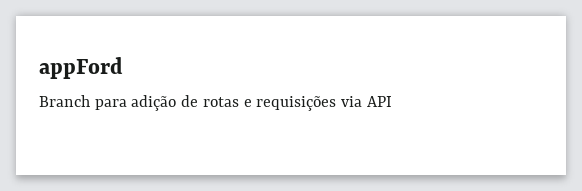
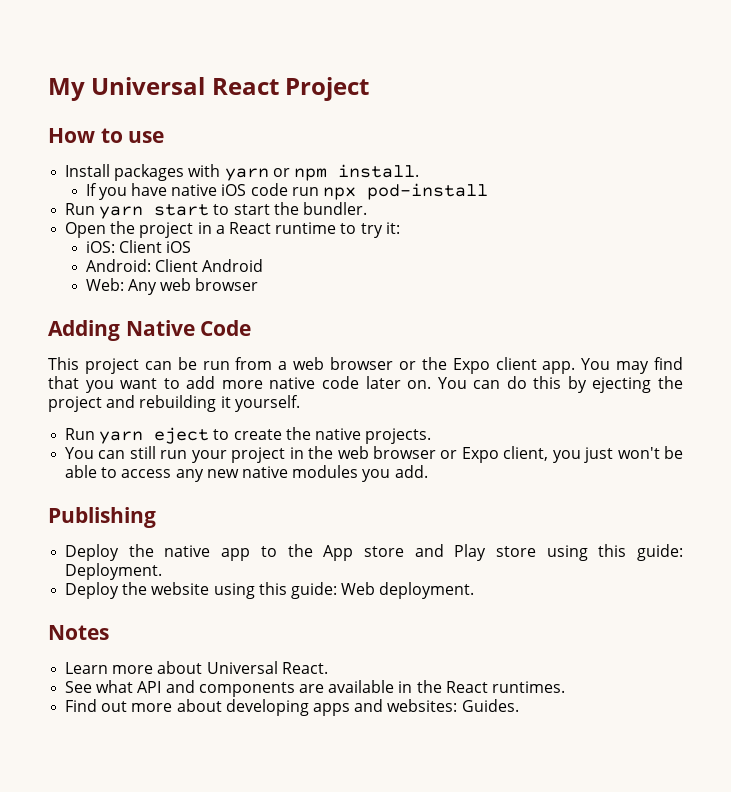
[39,57,123,79] [39,95,392,111] appFord // Branch para adição de rotas e requisições via API -> [48,77,370,101] [48,128,165,143] [65,164,419,181] [85,183,488,200] [65,202,367,219] [65,221,400,238] [85,240,192,253] [85,259,264,272] [85,278,259,295] [48,320,252,341] [48,357,683,374] [48,376,683,393] [48,395,300,412] [65,427,432,444] [65,446,683,463] [65,465,428,482] [48,507,156,528] [65,544,683,561] [65,563,163,580] [65,582,475,599] [48,625,109,640] [65,661,328,674] [65,680,565,697] [65,699,519,716] My Universal React Project // How to use // Install packages with yarn or npm install. // If you have native iOS code run npx pod-install // Run yarn start to start the bundler. // Open the project in a React runtime to try it: // iOS: Client iOS // Android: Client Android // Web: Any web browser // Adding Native Code // This project can be run from a web browser or the Expo client app. You may find that you want to add more native code later on. You can do this by ejecting the project and rebuilding it yourself. // Run yarn eject to create the native projects. // You can still run your project in the web browser or Expo client, you just won't be able to access any new native modules you add. // Publishing // Deploy the native app to the App store and Play store using this guide: Deployment. // Deploy the website using this guide: Web deployment. // Notes // Learn more about Universal React. // See what API and components are available in the React runtimes. // Find out more about developing apps and websites: Guides.

